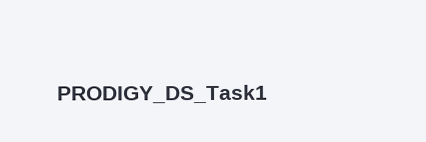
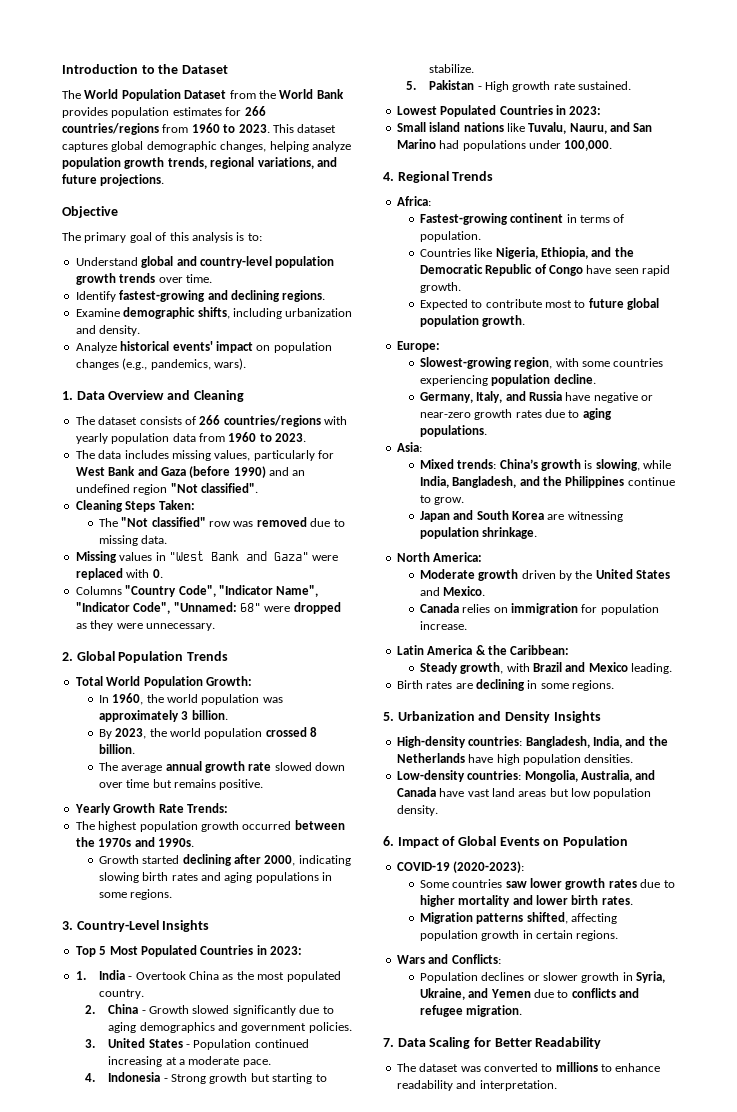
[57,84,268,104] PRODIGY_DS_Task1 -> [62,64,228,74] [62,89,344,101] [62,106,266,118] [62,123,337,135] [62,141,351,152] [62,157,337,169] [62,174,165,186] [62,206,118,218] [62,232,262,243] [75,256,335,268] [75,273,212,285] [75,290,326,302] [75,307,353,319] [75,325,141,336] [75,341,332,353] [75,358,246,370] [62,390,244,402] [75,415,347,427] [75,432,306,444] [75,450,334,461] [75,466,306,478] [75,483,258,495] [75,500,195,512] [98,517,345,527] [98,535,168,546] [75,551,339,563] [75,568,163,580] [75,585,319,597] [75,602,341,614] [75,620,215,631] [62,651,228,663] [75,676,252,688] [98,693,283,705] [98,710,228,722] [98,727,318,739] [98,744,135,754] [98,761,346,773] [98,779,264,790] [74,803,228,815] [75,820,345,832] [75,837,194,847] [98,854,351,866] [98,872,333,883] [98,889,173,900] [62,920,210,932] [75,945,302,957] [75,970,341,982] [98,989,144,999] [85,1004,334,1016] [108,1022,352,1033] [85,1038,309,1050] [108,1056,271,1067] [85,1072,327,1084] [429,64,475,73] [406,80,632,92] [396,105,602,117] [396,122,653,134] [396,139,613,151] [383,171,494,183] [396,196,431,206] [419,213,625,225] [419,231,481,242] [419,247,634,259] [419,264,671,276] [419,282,461,293] [419,298,660,310] [419,315,526,327] [396,341,440,352] [419,357,664,369] [419,374,596,386] [419,391,654,403] [419,408,612,420] [419,425,487,437] [396,442,422,452] [419,459,672,471] [419,476,675,488] [419,495,465,505] [419,510,623,522] [419,527,538,539] [396,552,483,562] [419,569,671,581] [419,586,486,596] [419,603,659,615] [419,621,467,630] [396,645,570,655] [419,662,673,674] [396,679,614,691] [383,711,601,723] [396,736,668,748] [396,753,634,765] [396,770,656,782] [396,787,652,799] [396,805,438,816] [383,836,628,848] [396,861,525,873] [419,878,675,890] [419,895,633,907] [419,912,618,924] [419,930,619,941] [396,954,501,964] [419,971,666,983] [419,988,640,1000] [419,1005,523,1017] [383,1037,602,1049] [396,1062,661,1072] [396,1080,557,1091] Introduction to the Dataset // The World Population Dataset from the World Bank provides population estimates for 266 countries/regions from 1960 to 2023. This dataset captures global demographic changes, helping analyze population growth trends, regional variations, and future projections. // Objective // The primary goal of this analysis is to: // Understand global and country-level population growth trends over time. // Identify fastest-growing and declining regions. // Examine demographic shifts, including urbanization and density. // Analyze historical events' impact on population changes (e.g., pandemics, wars). // 1. Data Overview and Cleaning // The dataset consists of 266 countries/regions with yearly population data from 1960 to 2023. // The data includes missing values, particularly for West Bank and Gaza (before 1990) and an undefined region "Not classified". // Cleaning Steps Taken: // The "Not classified" row was removed due to missing data. // Missing values in "West Bank and Gaza" were replaced with 0. // Columns "Country Code", "Indicator Name", "Indicator Code", "Unnamed: 68" were dropped as they were unnecessary. // 2. Global Population Trends // Total World Population Growth: // In 1960, the world population was approximately 3 billion. // By 2023, the world population crossed 8 billion. // The average annual growth rate slowed down over time but remains positive. // Yearly Growth Rate Trends: // The highest population growth occurred between the 1970s and 1990s. // Growth started declining after 2000, indicating slowing birth rates and aging populations in some regions. // 3. Country-Level Insights // Top 5 Most Populated Countries in 2023: // 1. India - Overtook China as the most populated country. // 2. China - Growth slowed significantly due to aging demographics and government policies. // 3. United States - Population continued increasing at a moderate pace. // 4. Indonesia - Strong growth but starting to stabilize. // 5. Pakistan - High growth rate sustained. // Lowest Populated Countries in 2023: // Small island nations like Tuvalu, Nauru, and San Marino had populations under 100,000. // 4. Regional Trends // Africa: // Fastest-growing continent in terms of population. // Countries like Nigeria, Ethiopia, and the Democratic Republic of Congo have seen rapid growth. // Expected to contribute most to future global population growth. // Europe: // Slowest-growing region, with some countries experiencing population decline. // Germany, Italy, and Russia have negative or near-zero growth rates due to aging populations. // Asia: // Mixed trends: China’s growth is slowing, while India, Bangladesh, and the Philippines continue to grow. // Japan and South Korea are witnessing population shrinkage. // North America: // Moderate growth driven by the United States and Mexico. // Canada relies on immigration for population increase. // Latin America & the Caribbean: // Steady growth, with Brazil and Mexico leading. // Birth rates are declining in some regions. // 5. Urbanization and Density Insights // High-density countries: Bangladesh, India, and the Netherlands have high population densities. // Low-density countries: Mongolia, Australia, and Canada have vast land areas but low population density. // 6. Impact of Global Events on Population // COVID-19 (2020-2023): // Some countries saw lower growth rates due to higher mortality and lower birth rates. // Migration patterns shifted, affecting population growth in certain regions. // Wars and Conflicts: // Population declines or slower growth in Syria, Ukraine, and Yemen due to conflicts and refugee migration. // 7. Data Scaling for Better Readability // The dataset was converted to millions to enhance readability and interpretation.

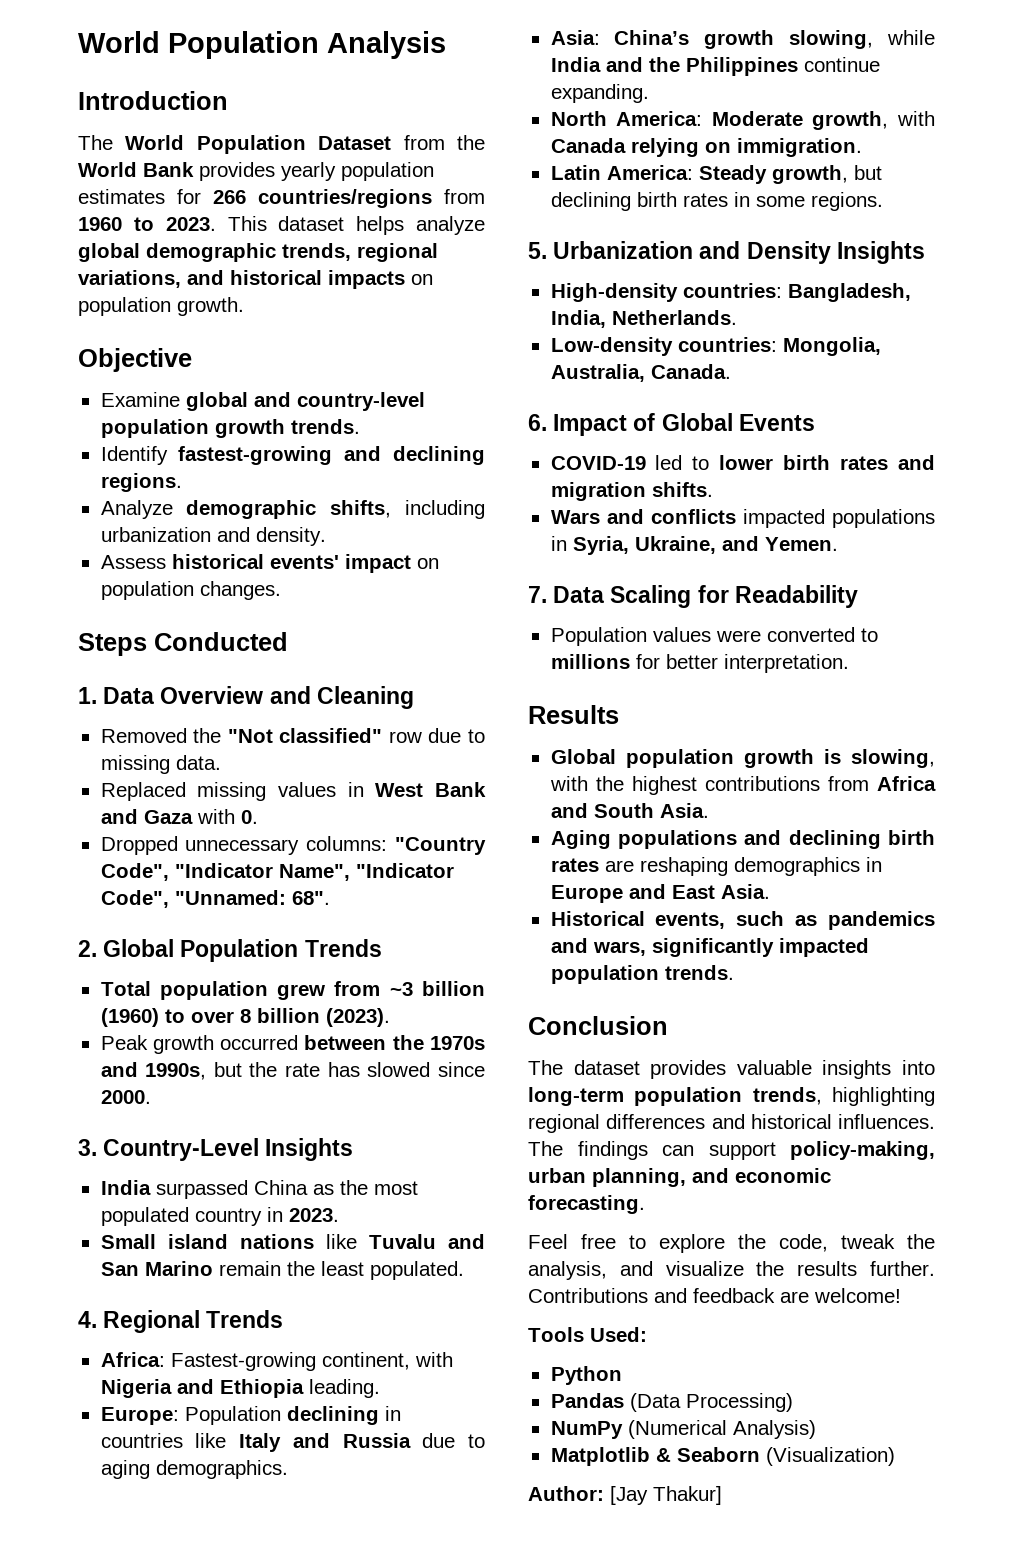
[62,64,228,74] Introduction to the Dataset -> [78,31,446,59] [78,91,228,110] World Population Analysis // Introduction
(108, 112) none -> [281,162,336,181] yearly
[62,141,351,152] [62,157,337,169] [62,174,165,186] [62,206,118,218] [62,232,262,243] [75,257,138,266] captures global demographic changes, helping analyze population growth trends, regional variations, and future projections. // Objective // The primary goal of this analysis is to: // Understand -> [356,216,485,235] [78,243,438,262] [78,270,433,289] [78,297,244,316] [78,348,192,372] [100,392,180,407] helps analyze global demographic trends, regional variations, and historical impacts on population growth. // Objective // Examine
[119,273,212,283] trends over time. -> [290,419,360,434] trends.
[75,308,120,317] Examine -> [100,500,173,519] Analyze
[75,342,117,353] Analyze -> [100,555,166,569] Assess
[75,358,246,370] changes (e.g., pandemics, wars). -> [199,581,281,600] [78,632,288,656] changes. // Steps Conducted
[75,415,347,427] [75,432,306,444] [75,450,334,461] [75,466,306,478] [75,483,258,495] [75,500,195,512] [98,518,118,527] The dataset consists of 266 countries/regions with yearly population data from 1960 to 2023. // The data includes missing values, particularly for West Bank and Gaza (before 1990) and an undefined region "Not classified". // Cleaning Steps Taken: // The -> [100,728,222,743] Removed the
[233,517,307,527] was removed -> (422, 737) none
[75,551,117,563] Missing -> [100,782,267,801] Replaced missing
[168,551,339,561] [75,568,123,580] "West Bank and Gaza" were replaced -> [375,782,486,797] [100,809,193,824] West Bank and Gaza
[75,586,122,595] Columns -> [100,836,388,855] Dropped unnecessary columns:
[239,602,341,614] [75,620,215,631] 68" were dropped as they were unnecessary. -> [291,891,330,905] 68".
[106,676,252,688] [98,693,283,705] [98,710,228,722] [98,727,318,739] [98,744,135,754] [98,761,346,773] [98,779,264,790] [74,803,228,815] [75,821,198,832] World Population Growth: // In 1960, the world population was approximately 3 billion. // By 2023, the world population crossed 8 billion. // The average annual growth rate slowed down over time but remains positive. // Yearly Growth Rate Trends: // The highest population -> [159,981,485,1000] [100,1008,390,1027] [100,1035,148,1050] population grew from ~3 billion (1960) to over 8 billion (2023). // Peak
[157,838,194,847] [98,854,351,866] [98,872,333,883] [98,889,173,900] [62,920,210,932] [75,945,302,957] [75,970,186,980] 1990s. // Growth started declining after 2000, indicating slowing birth rates and aging populations in some regions. // 3. Country-Level Insights // Top 5 Most Populated Countries in 2023: // 1. India - Overtook -> [145,1062,485,1080] [100,1090,151,1104] [78,1138,354,1161] [100,1180,248,1199] 1990s, but the rate has slowed since 2000. // 3. Country-Level Insights // India surpassed
[98,989,144,999] [85,1004,334,1016] [108,1022,352,1033] [85,1038,309,1050] [108,1056,271,1067] [85,1072,327,1084] [429,64,475,73] [406,80,632,92] [396,105,602,117] country. // 2. China - Growth slowed significantly due to aging demographics and government policies. // 3. United States - Population continued increasing at a moderate pace. // 4. Indonesia - Strong growth but starting to stabilize. // 5. Pakistan - High growth rate sustained. // Lowest Populated Countries in 2023: -> [194,1207,339,1226] country in 2023.
[528,122,607,134] Tuvalu, Nauru, -> [368,1234,436,1249] Tuvalu
[439,140,613,151] had populations under 100,000. -> [218,1261,464,1280] remain the least populated.
[419,213,625,225] [419,231,481,242] [419,247,634,259] [419,264,671,276] [419,282,461,293] [419,298,660,310] [419,315,526,327] [396,341,440,352] [419,357,664,369] [419,374,596,386] [419,391,654,403] [419,408,612,420] [419,425,487,437] // Fastest-growing continent in terms of population. // Countries like Nigeria, Ethiopia, and the Democratic Republic of Congo have seen rapid growth. // Expected to contribute most to future global population growth. // Europe: // Slowest-growing region, with some countries experiencing population decline. // Germany, Italy, and Russia have negative or near-zero growth rates due to aging populations. -> [170,1352,453,1371] [100,1379,380,1398] [100,1406,401,1425] [100,1433,485,1452] [100,1460,288,1479] Fastest-growing continent, with Nigeria and Ethiopia leading. // Europe: Population declining in countries like Italy and Russia due to aging demographics.
[419,459,497,469] // Mixed trends: -> (600, 37) none
[584,460,593,469] is -> (775, 39) none
[419,476,517,488] India, Bangladesh, -> [550,57,601,72] India
[419,495,465,505] [419,510,623,522] [419,527,538,539] [396,552,483,562] [419,569,671,581] [419,586,486,596] [419,603,659,615] [419,621,467,630] [396,645,570,655] [419,662,673,674] [396,679,525,691] to grow. // Japan and South Korea are witnessing population shrinkage. // North America: // Moderate growth driven by the United States and Mexico. // Canada relies on immigration for population increase. // Latin America & the Caribbean: // Steady growth, with Brazil and Mexico leading. // Birth rates are declining -> [550,84,649,103] [550,111,935,130] [550,138,862,157] [550,165,882,184] [550,192,728,211] expanding. // North America: Moderate growth, with Canada relying on immigration. // Latin America: Steady growth, but declining birth rates
[625,736,668,746] [396,753,634,765] [396,770,656,782] [396,787,652,799] [396,805,438,816] and the Netherlands have high population densities. // Low-density countries: Mongolia, Australia, and Canada have vast land areas but low population density. -> [611,310,737,325] [550,337,881,356] [550,364,731,382] Netherlands. // Low-density countries: Mongolia, Australia, Canada.
[543,836,628,848] on Population -> (815, 422) none
[453,861,525,873] [419,878,675,890] [419,895,633,907] [419,912,618,924] [419,930,619,941] [396,954,501,964] [419,971,666,983] [419,988,640,1000] [419,1005,523,1017] (2020-2023): // Some countries saw lower growth rates due to higher mortality and lower birth rates. // Migration patterns shifted, affecting population growth in certain regions. // Wars and Conflicts: // Population declines or slower growth in Syria, Ukraine, and Yemen due to conflicts and refugee migration. -> [655,455,935,470] [550,482,713,501] [550,509,935,528] [550,536,838,555] led to lower birth rates and migration shifts. // Wars and conflicts impacted populations in Syria, Ukraine, and Yemen.
[494,1038,532,1047] Better -> (729, 594) none
[396,1062,661,1072] [396,1080,557,1091] The dataset was converted to millions to enhance readability and interpretation. -> [550,627,878,646] [550,654,849,673] [528,705,619,724] [550,749,935,768] [549,776,936,795] [550,803,709,818] [550,830,935,849] [550,857,882,876] [550,884,770,903] [550,911,935,930] [550,938,869,957] [550,965,734,984] [528,1016,668,1035] [528,1060,935,1079] [528,1087,935,1106] [528,1114,935,1133] [528,1141,935,1160] [528,1168,831,1187] [528,1195,645,1214] [528,1234,935,1253] [528,1261,935,1280] [528,1288,901,1303] [528,1327,647,1342] [550,1366,622,1385] [550,1393,793,1412] [550,1420,816,1439] [550,1447,895,1466] [528,1486,722,1505] Population values were converted to millions for better interpretation. // Results // Global population growth is slowing, with the highest contributions from Africa and South Asia. // Aging populations and declining birth rates are reshaping demographics in Europe and East Asia. // Historical events, such as pandemics and wars, significantly impacted population trends. // Conclusion // The dataset provides valuable insights into long-term population trends, highlighting regional differences and historical influences. The findings can support policy-making, urban planning, and economic forecasting. // Feel free to explore the code, tweak the analysis, and visualize the results further. Contributions and feedback are welcome! // Tools Used: // Python // Pandas (Data Processing) // NumPy (Numerical Analysis) // Matplotlib & Seaborn (Visualization) // Author: [Jay Thakur]

